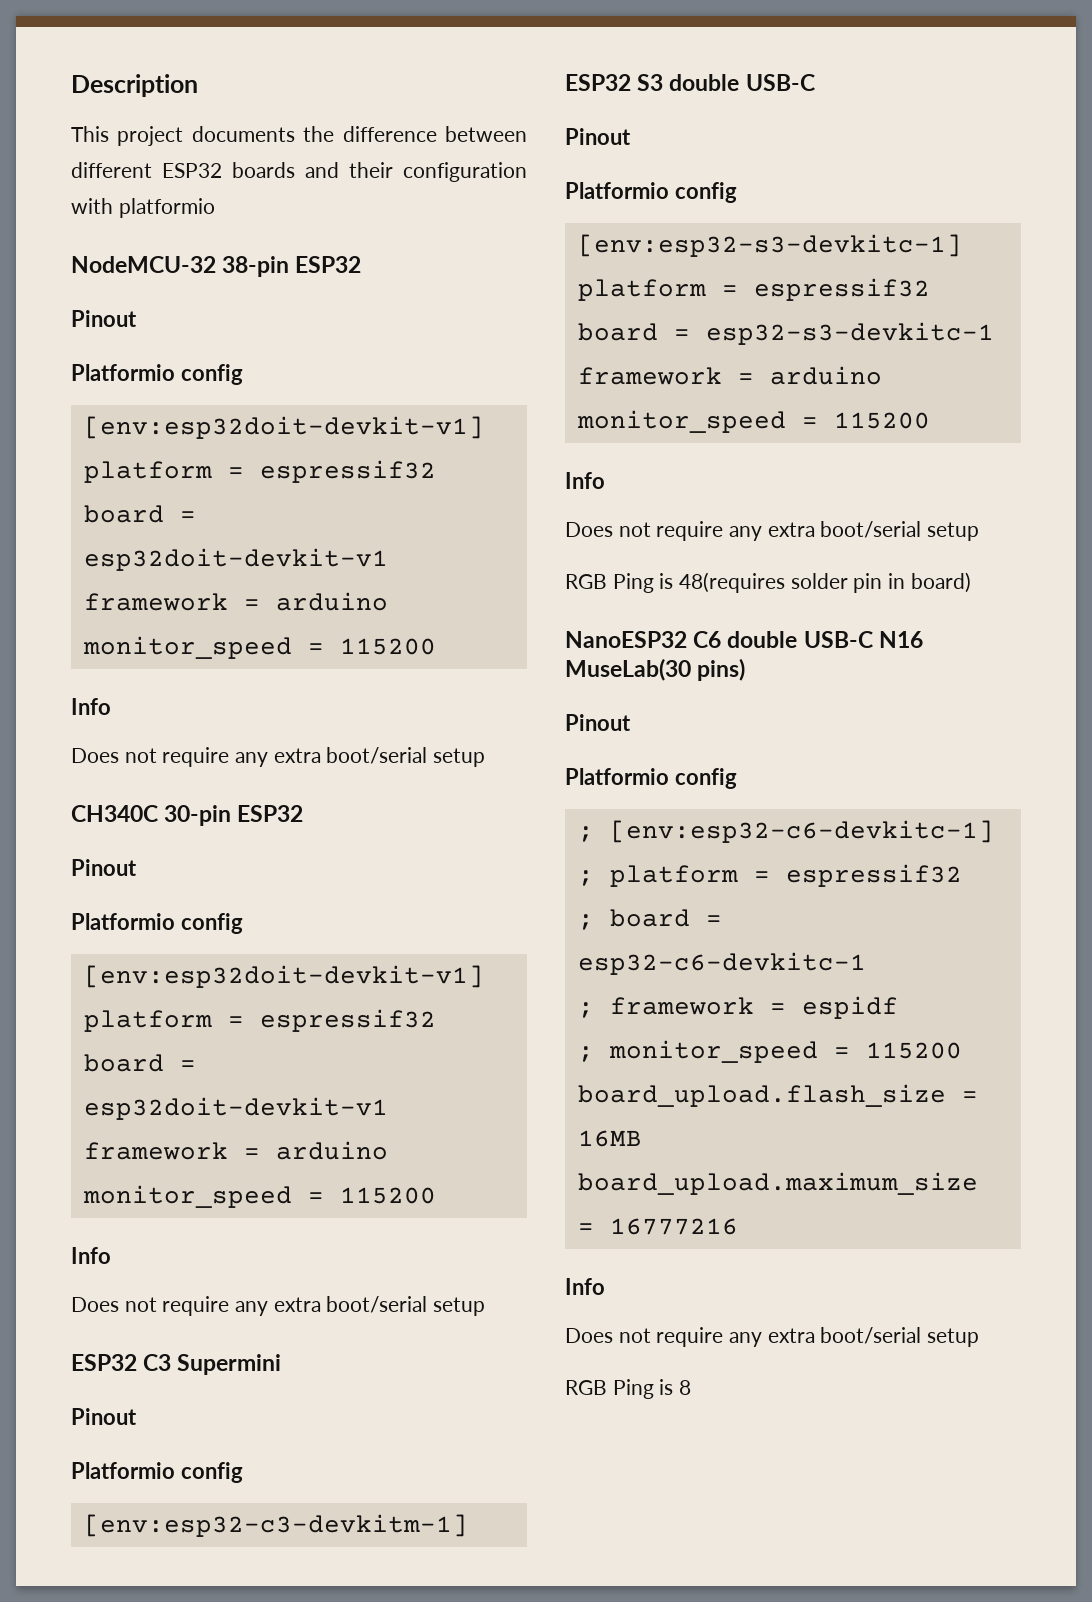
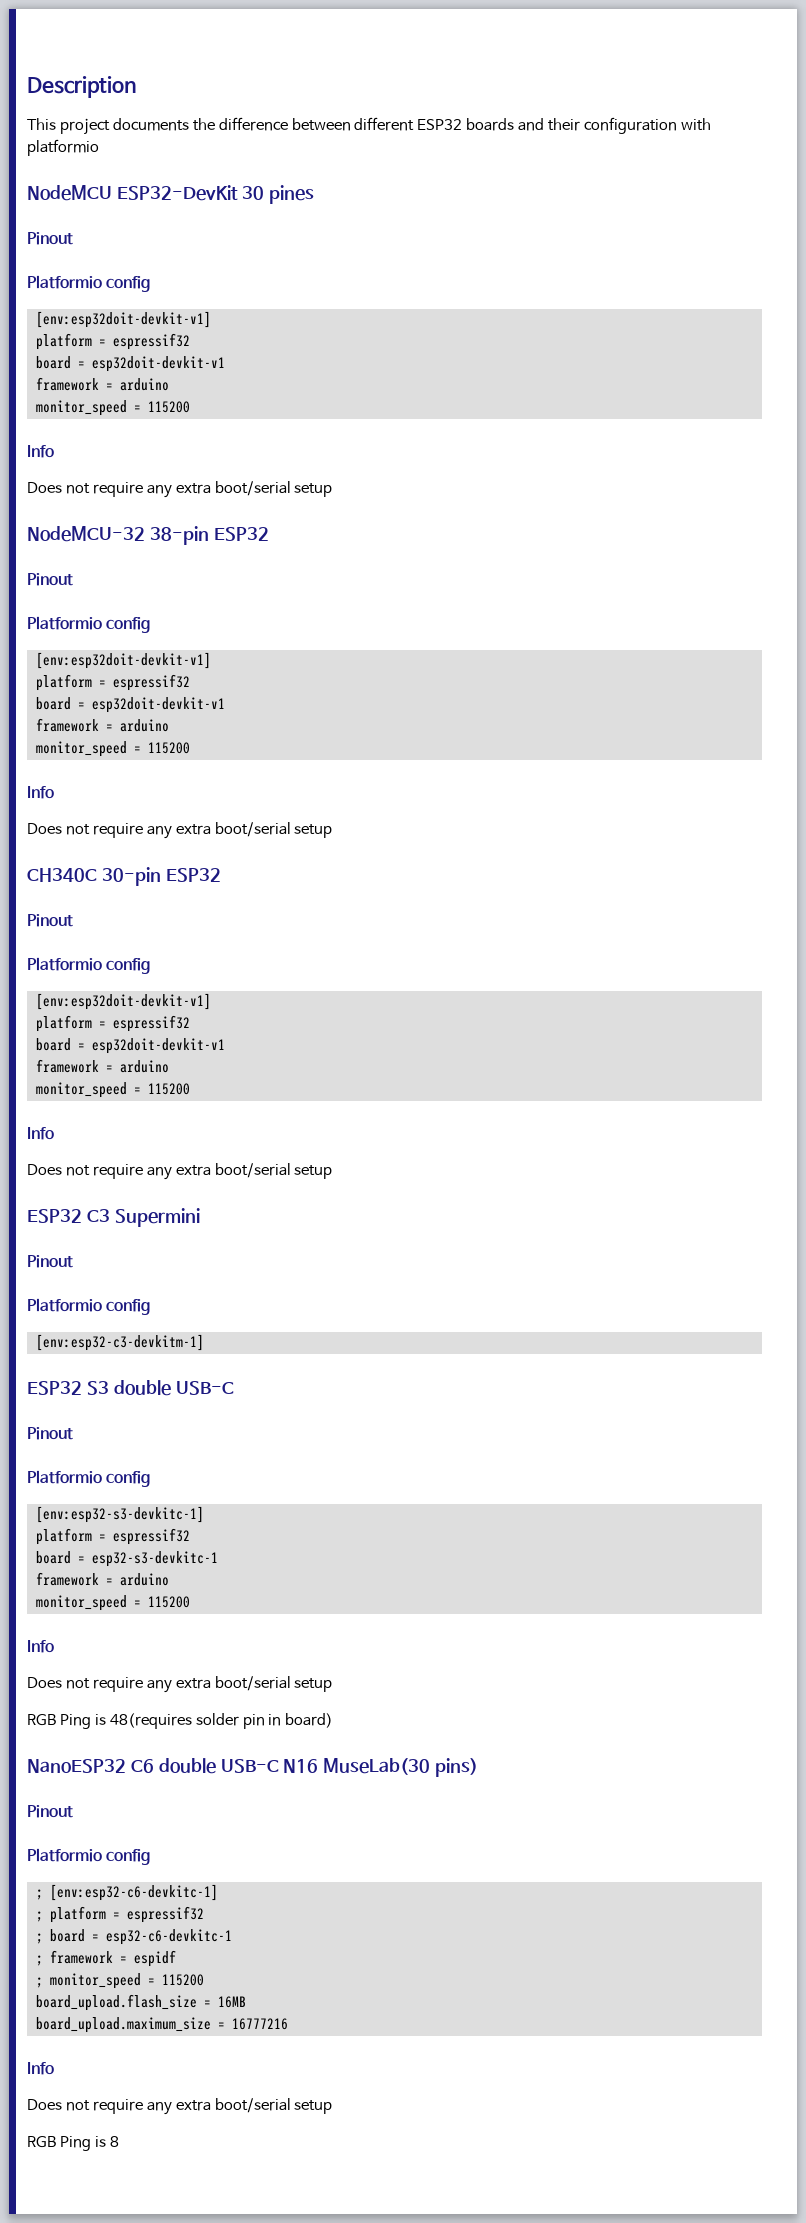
(215, 208) none -> [27,185,314,204] [27,232,73,245] [27,275,151,292] [35,311,211,328] [35,333,190,350] [35,356,225,372] [35,377,169,391] [35,400,190,416] [27,445,54,458] [27,481,333,498] // NodeMCU ESP32-DevKit 30 pines // Pinout // Platformio config // [env:esp32doit-devkit-v1] // platform = espressif32 // board = esp32doit-devkit-v1 // framework = arduino // monitor_speed = 115200 // Info // Does not require any extra boot/serial setup

